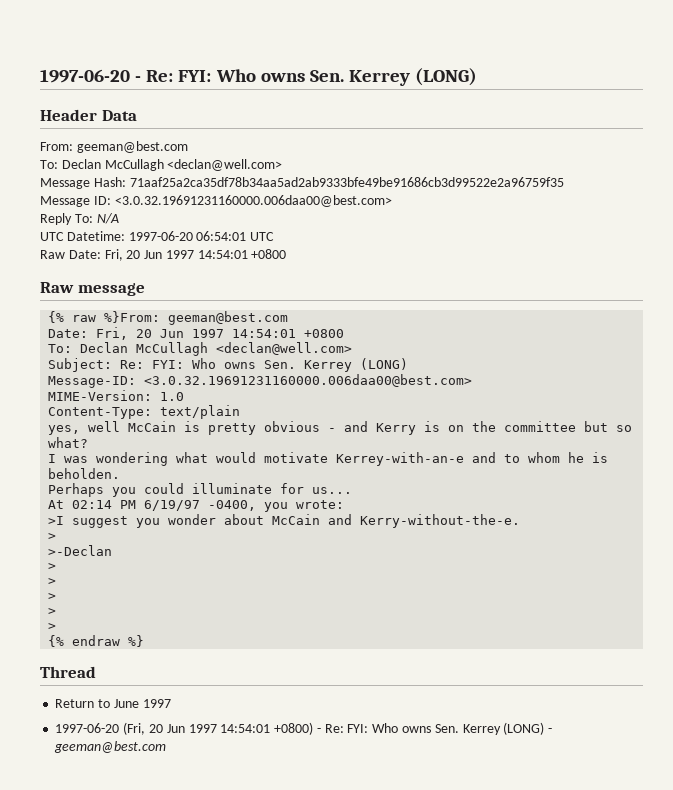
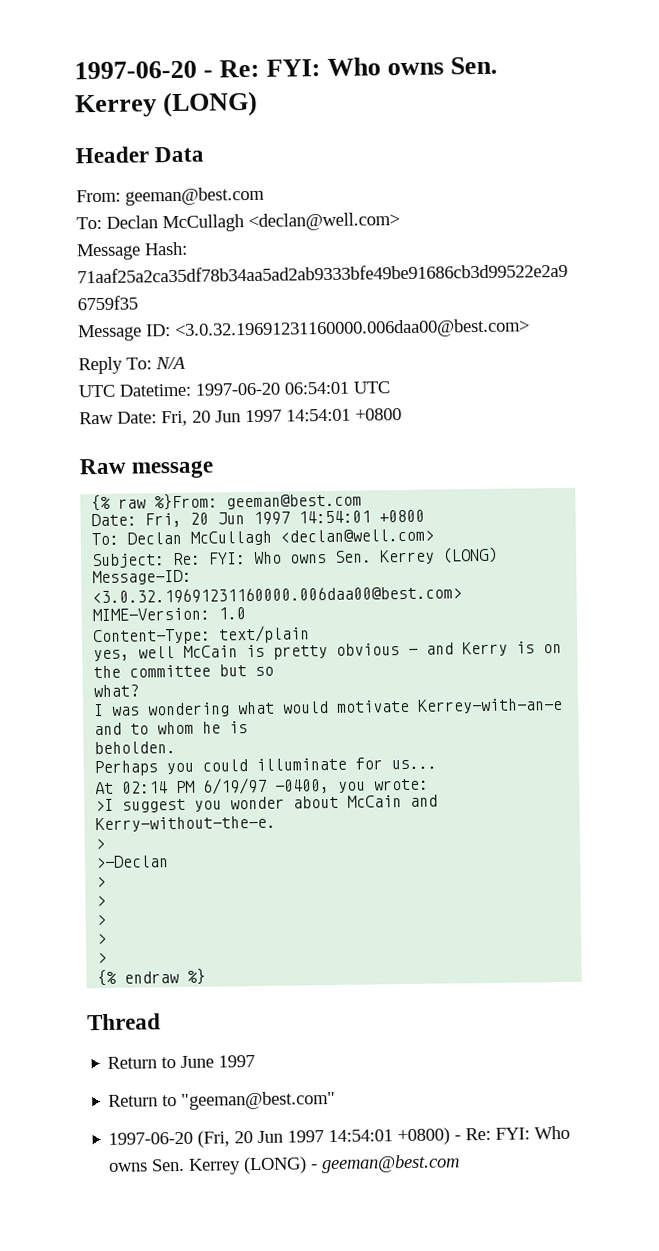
(171, 703) none -> [108,1090,337,1110] // Return to "geeman@best.com"

